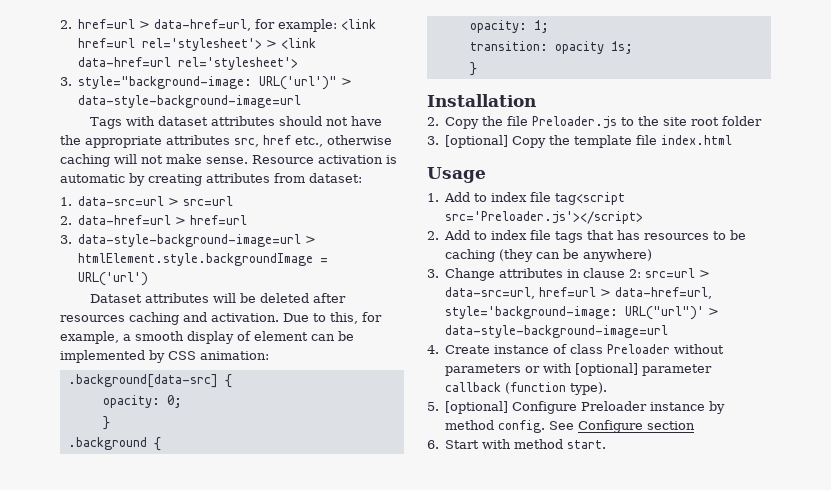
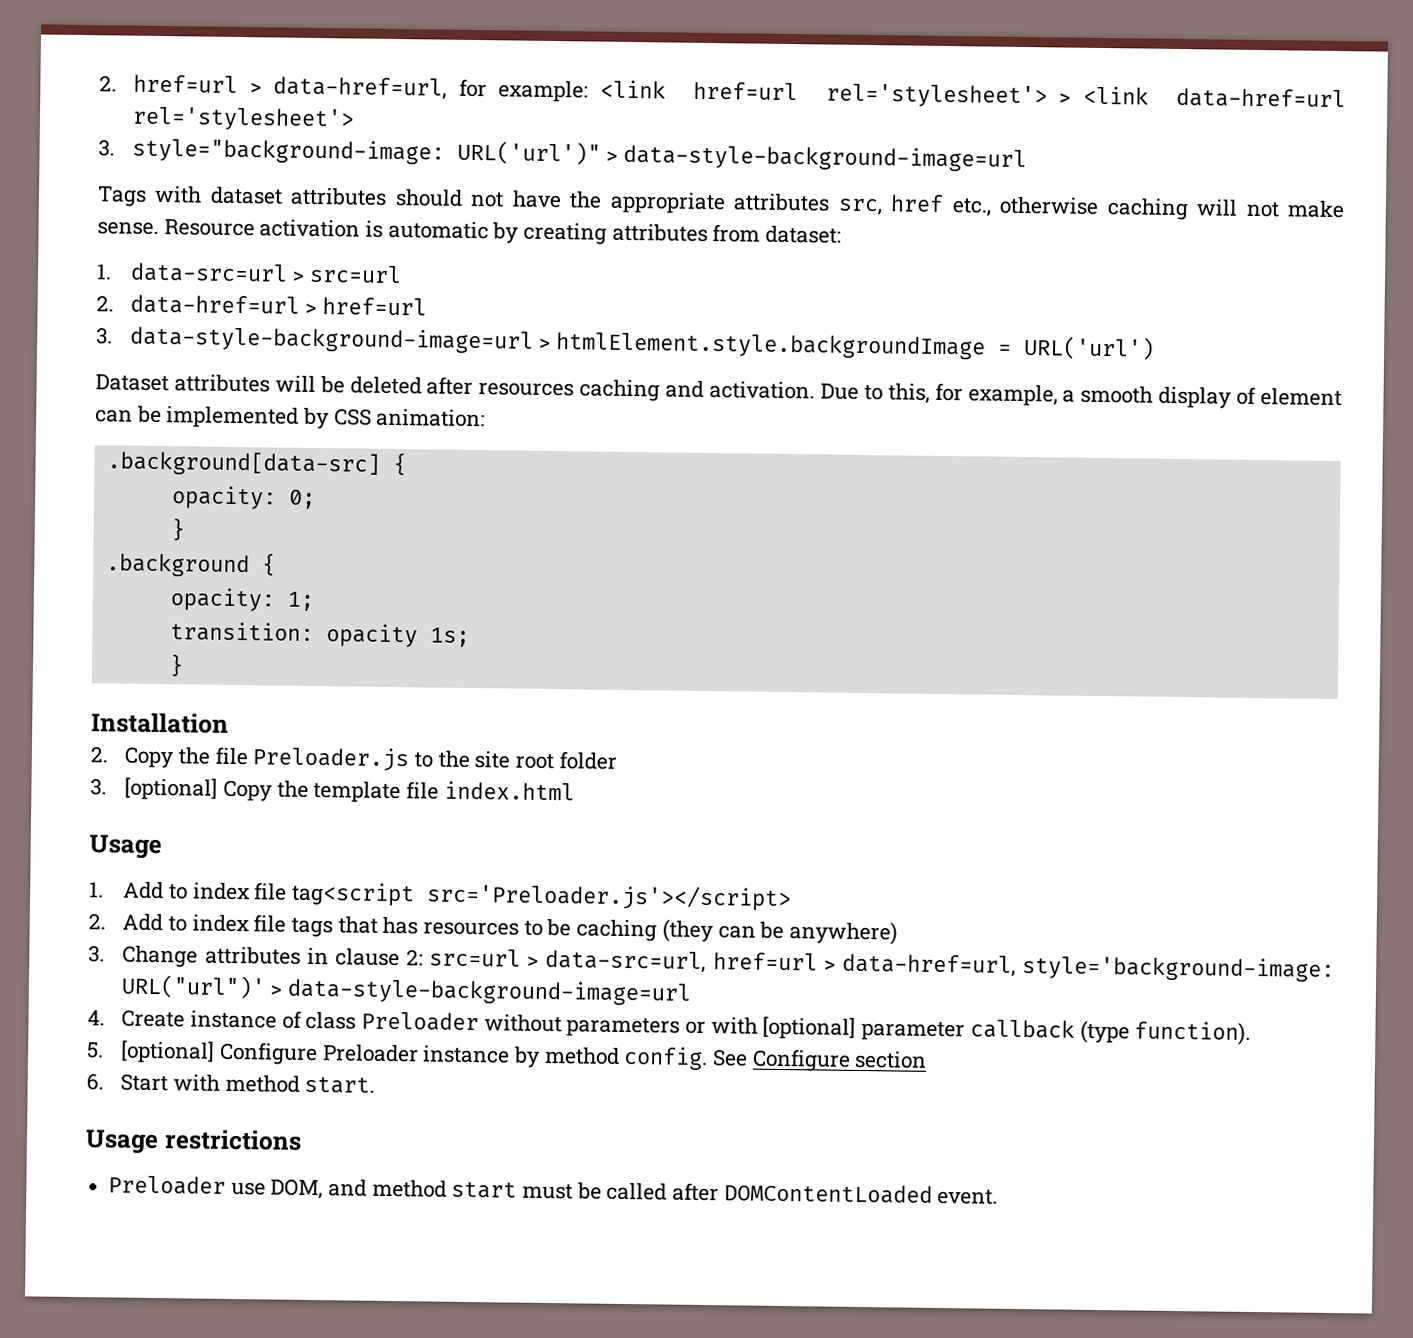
[505,382,608,395] (function type). -> [1079,1020,1252,1045] (type function).
(607, 444) none -> [85,1129,302,1155] [108,1175,999,1205] // Usage restrictions // Preloader use DOM, and method start must be called after DOMContentLoaded event.

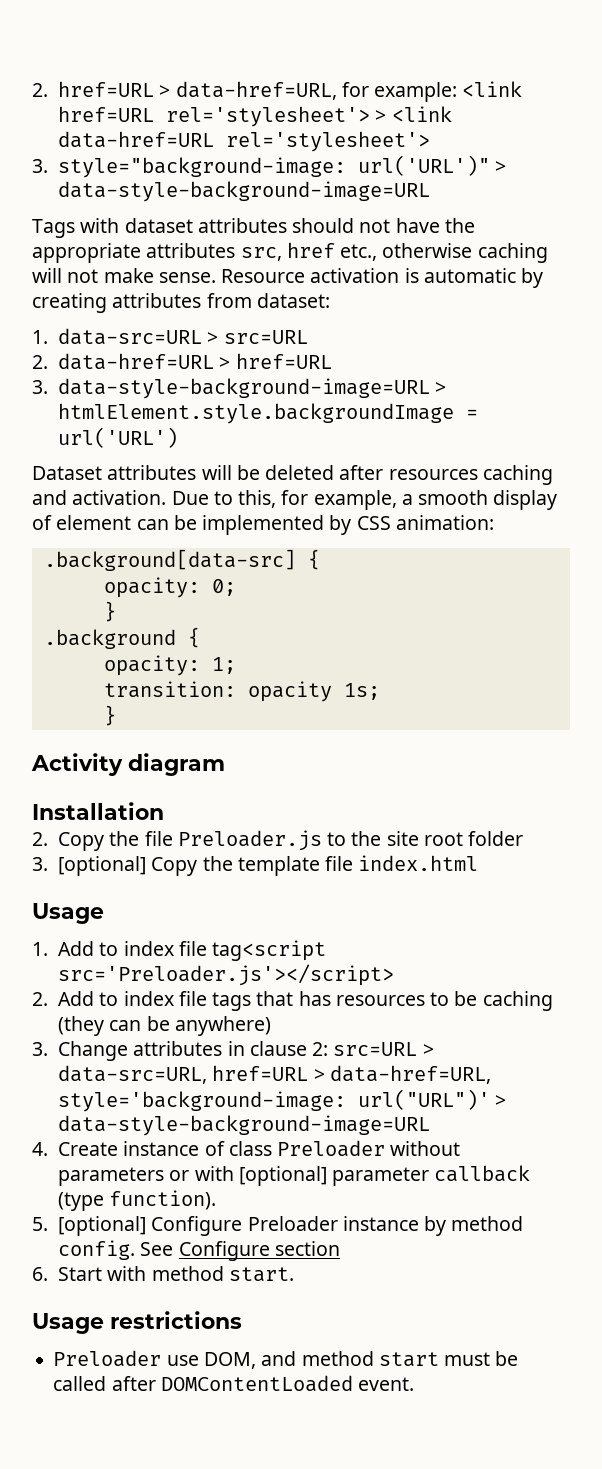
[99,74,448,100] 2. href=url > data-href=url, -> [32,81,337,100] 2. href=URL > data-href=URL,
[693,81,799,101] href=url -> [58,106,155,122] href=URL
[1176,87,1346,109] data-href=url -> [58,131,215,148] data-href=URL
[457,140,1027,173] URL('url')" > data-style-background-image=url -> [358,155,507,176] [58,181,431,202] url('URL')" > data-style-background-image=URL
[130,262,402,284] [96,294,427,316] [96,325,535,354] data-src=url > src=url // 2. data-href=url > href=url // 3. data-style-background-image=url -> [58,328,308,345] [32,353,332,370] [32,378,431,399] data-src=URL > src=URL // 2. data-href=URL > href=URL // 3. data-style-background-image=URL
[1022,336,1155,361] URL('url') -> [58,427,179,448] url('URL')
(184, 665) none -> [31,753,225,776] // Activity diagram
[429,948,1336,983] [121,974,692,1006] src=url > data-src=url, href=url > data-href=url, style='background-image: URL("url")' > data-style-background-image=url -> [333,1042,434,1056] [58,1065,491,1084] [58,1089,507,1112] [58,1115,431,1136] src=URL > data-src=URL, href=URL > data-href=URL, style='background-image: url("URL")' > data-style-background-image=URL

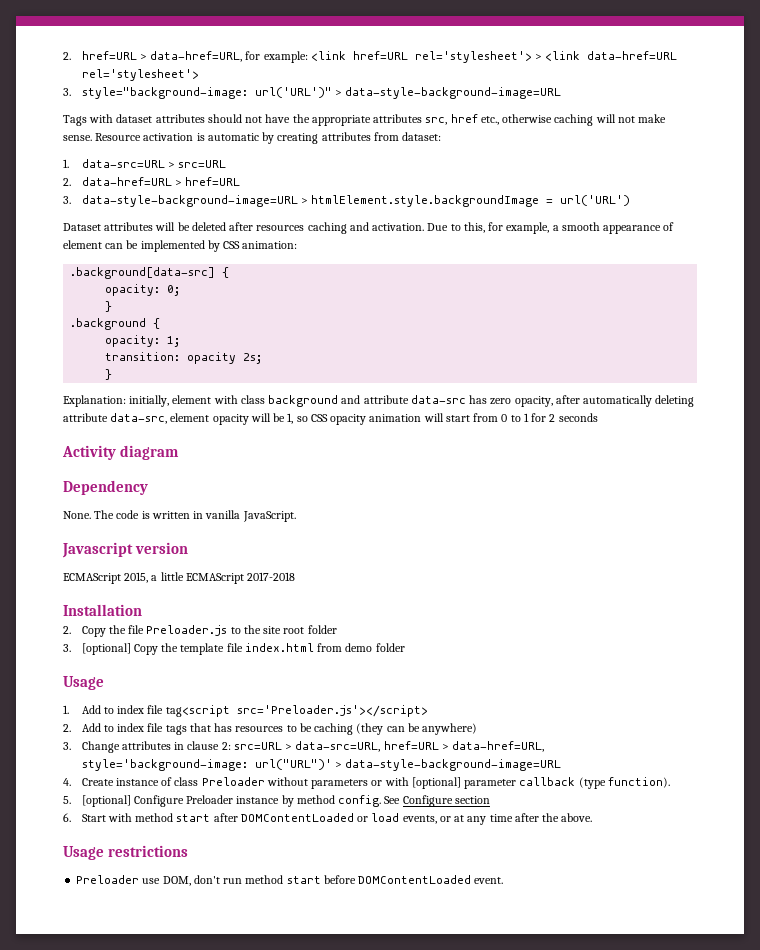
[493,490,558,510] display -> [603,225,662,234] appearance
[343,683,380,700] [103,705,116,726] [31,753,225,776] 1s; // } // Activity diagram -> [243,353,263,364] [105,369,113,380] [63,395,695,407] [63,413,598,425] [62,445,180,460] [63,480,148,495] [63,510,296,522] [62,542,189,558] [63,572,296,584] 2s; // } // Explanation: initially, element with class background and attribute data-src has zero opacity, after automatically deleting attribute data-src, element opacity will be 1, so CSS opacity animation will start from 0 to 1 for 2 seconds // Activity diagram // Dependency // None. The code is written in vanilla JavaScript. // Javascript version // ECMAScript 2015, a little ECMAScript 2017-2018
(479, 863) none -> [317,643,405,652] from demo folder
[228,1267,294,1282] start. -> [176,813,593,825] start after DOMContentLoaded or load events, or at any time after the above.
[261,1351,519,1367] [53,1376,156,1391] and method start must be called after -> [193,875,356,884] don't run method start before

